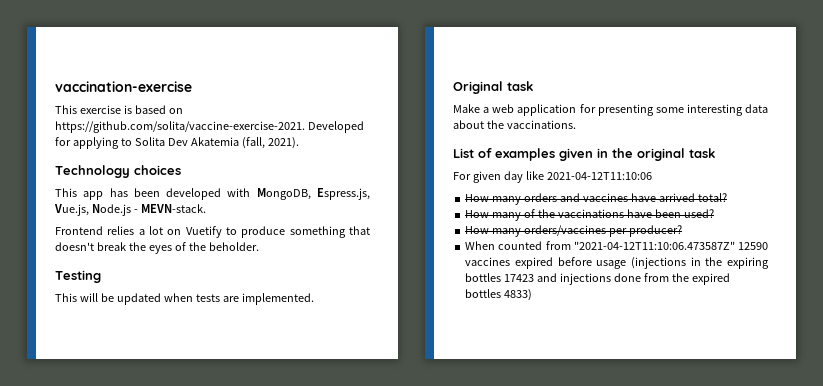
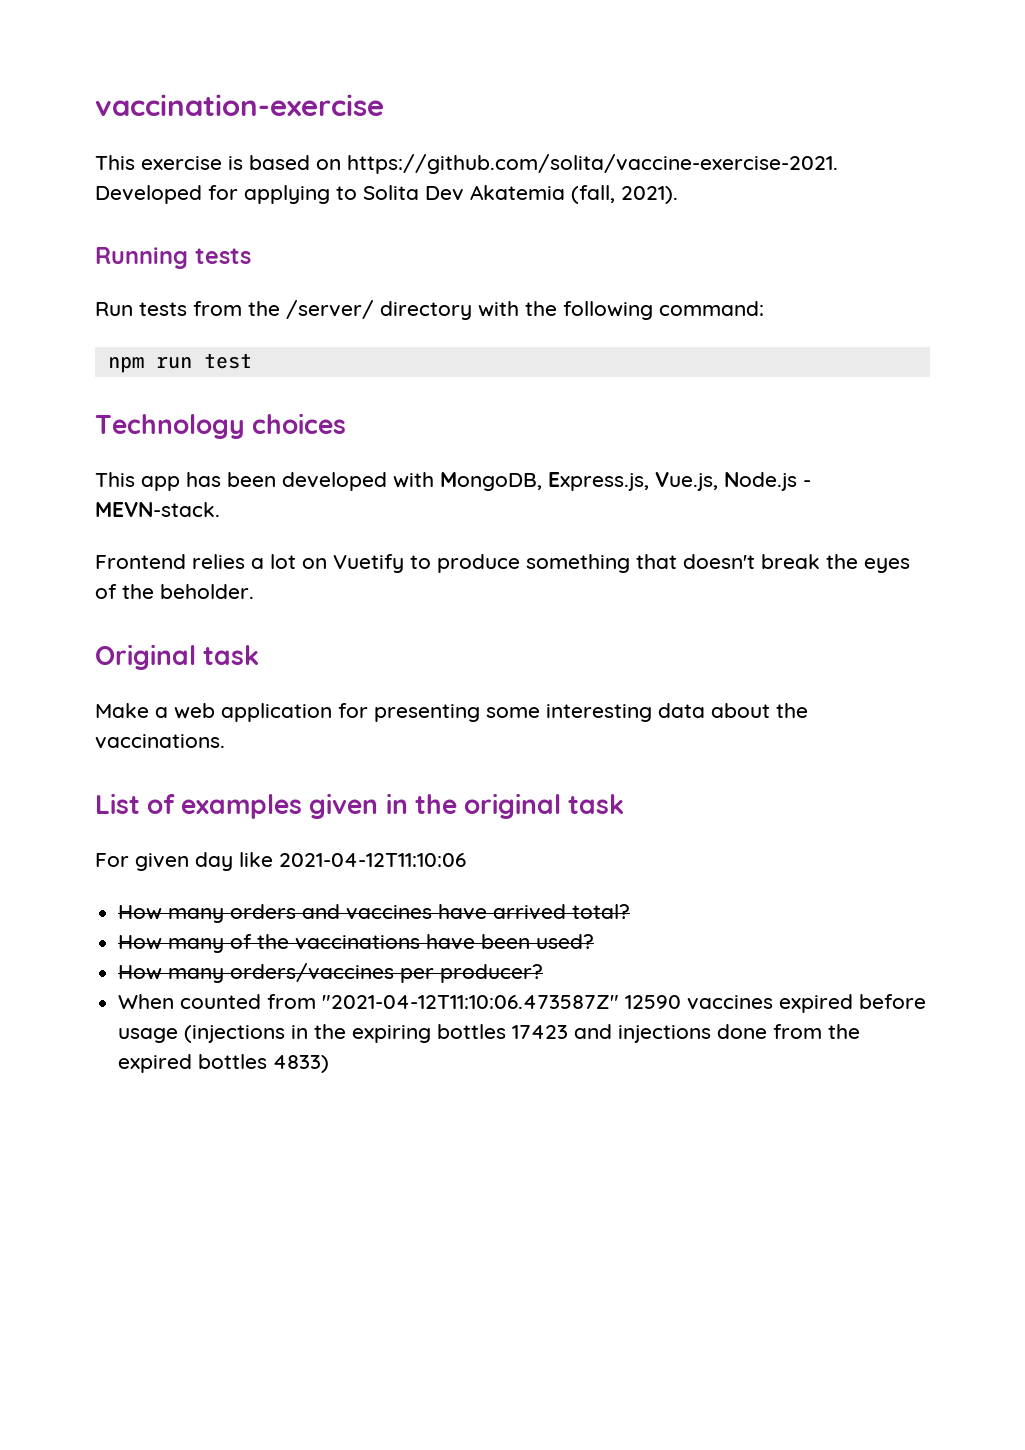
(299, 143) none -> [95,247,251,269] [95,300,764,320] [107,353,252,373] // Running tests // Run tests from the /server/ directory with the following command: // npm run test
[317,188,370,200] Espress.js, -> [548,472,649,491] Express.js,
[55,270,101,283] [55,293,314,305] // Testing // This will be updated when tests are implemented. -> (254, 591) none

